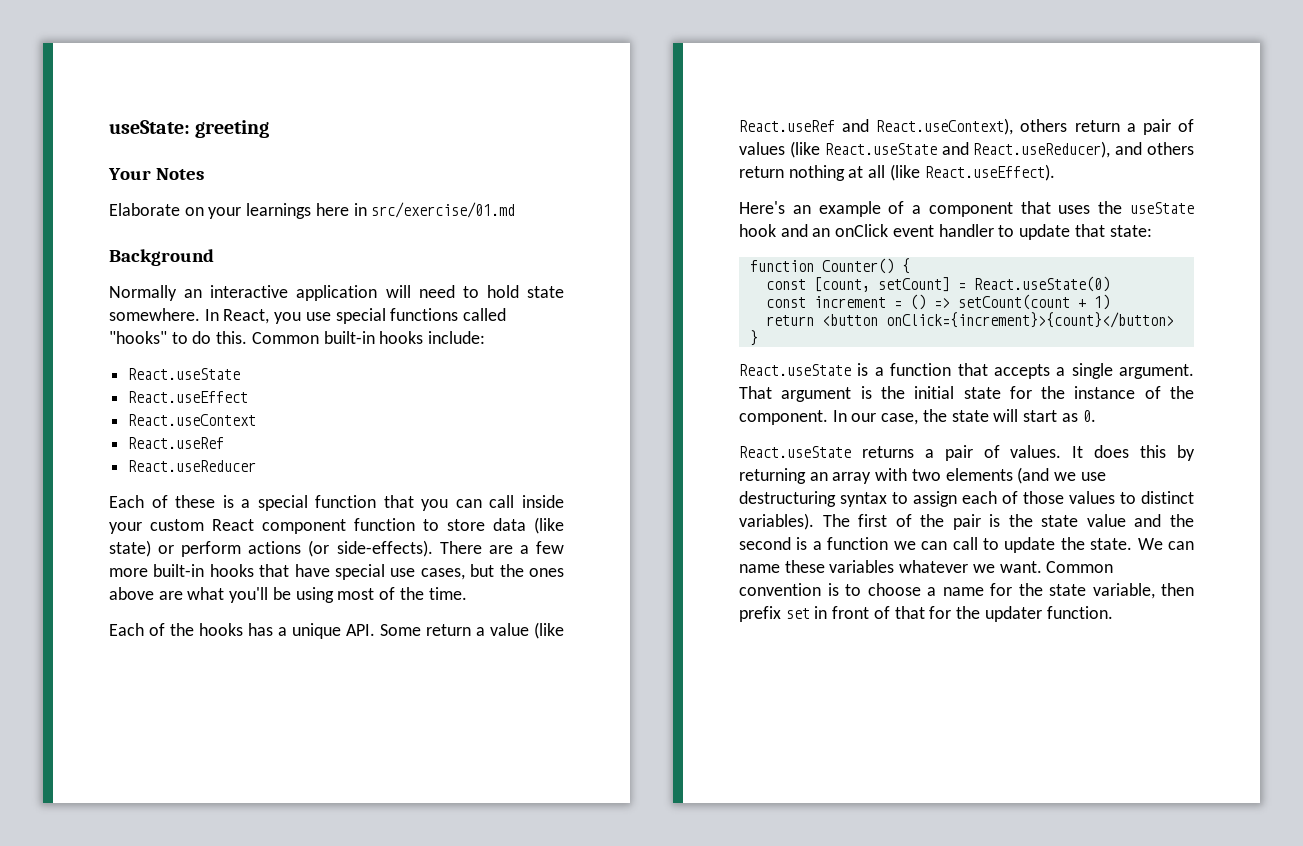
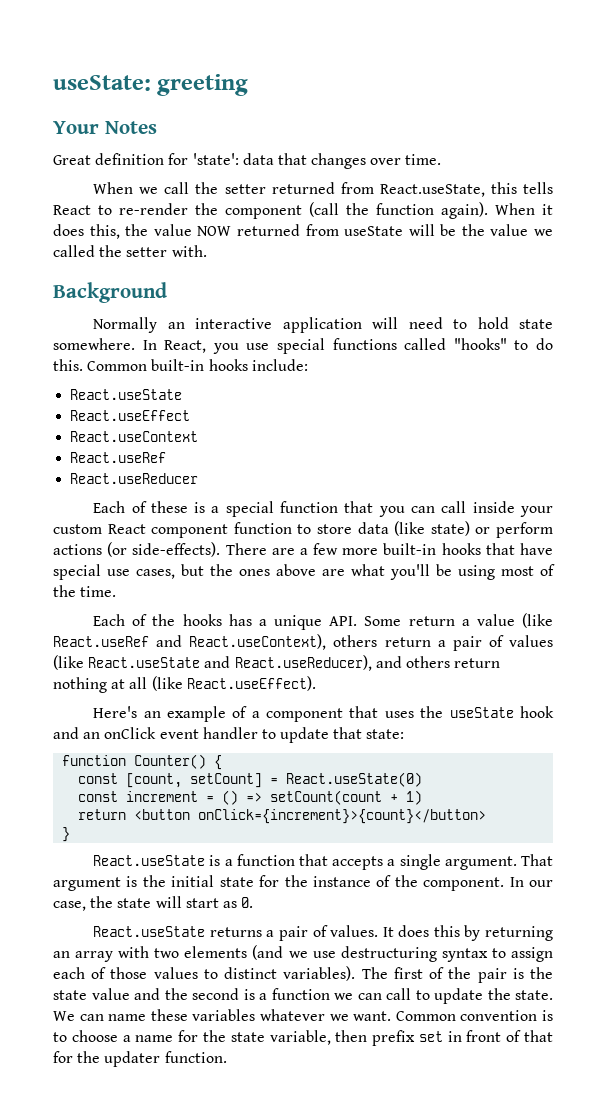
[109,202,516,219] Elaborate on your learnings here in src/exercise/01.md -> [53,153,442,169] [93,182,553,197] [53,202,553,219] [53,224,553,239] [53,245,207,257] Great definition for 'state': data that changes over time. // When we call the setter returned from React.useState, this tells React to re-render the component (call the function again). When it does this, the value NOW returned from useState will be the value we called the setter with.

